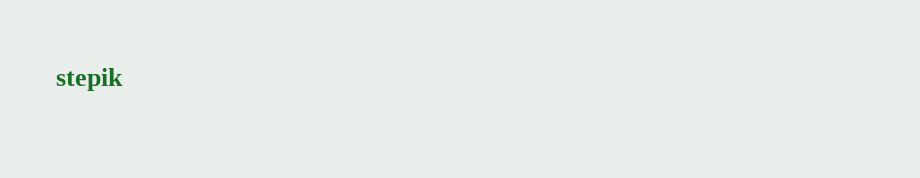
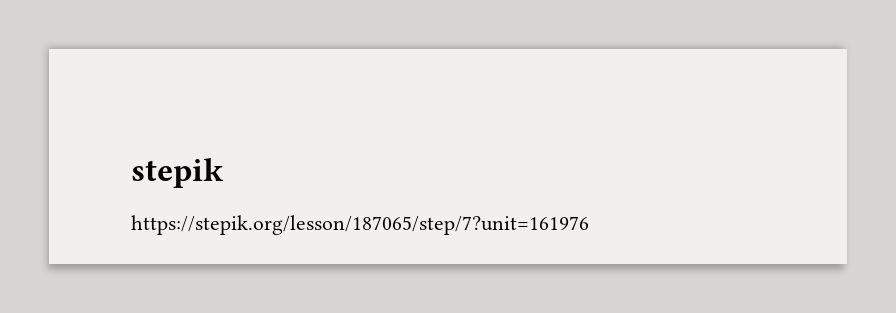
(123, 79) none -> [131,215,589,235] // https://stepik.org/lesson/187065/step/7?unit=161976

